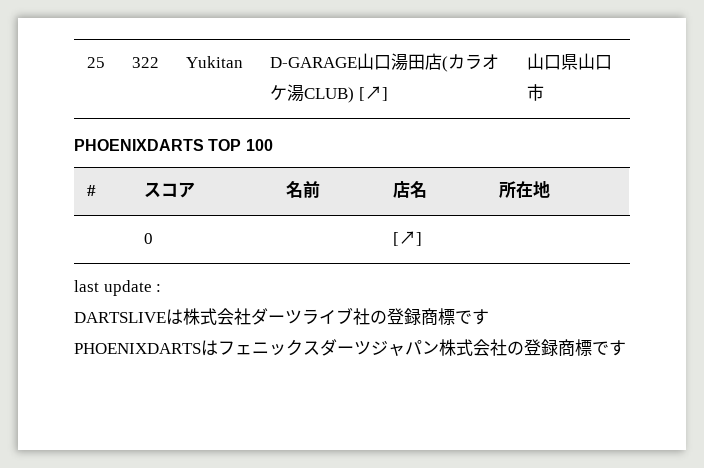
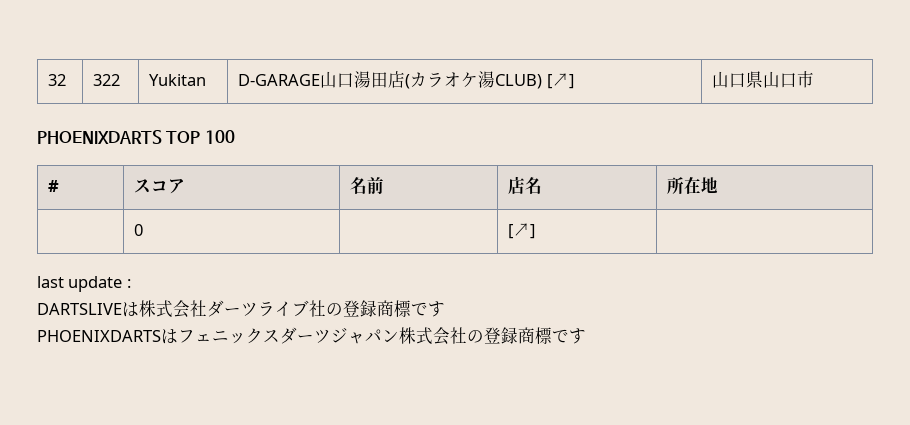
[87,57,106,68] 25 -> [48,74,67,86] 32

